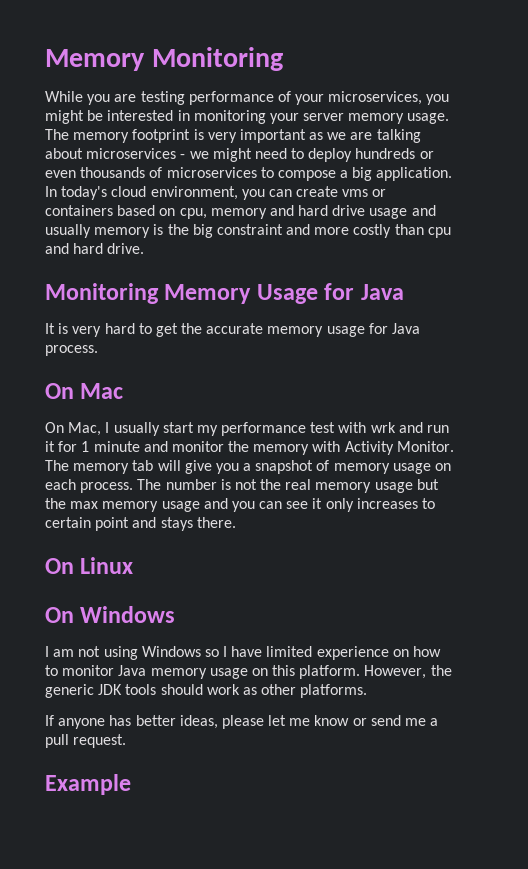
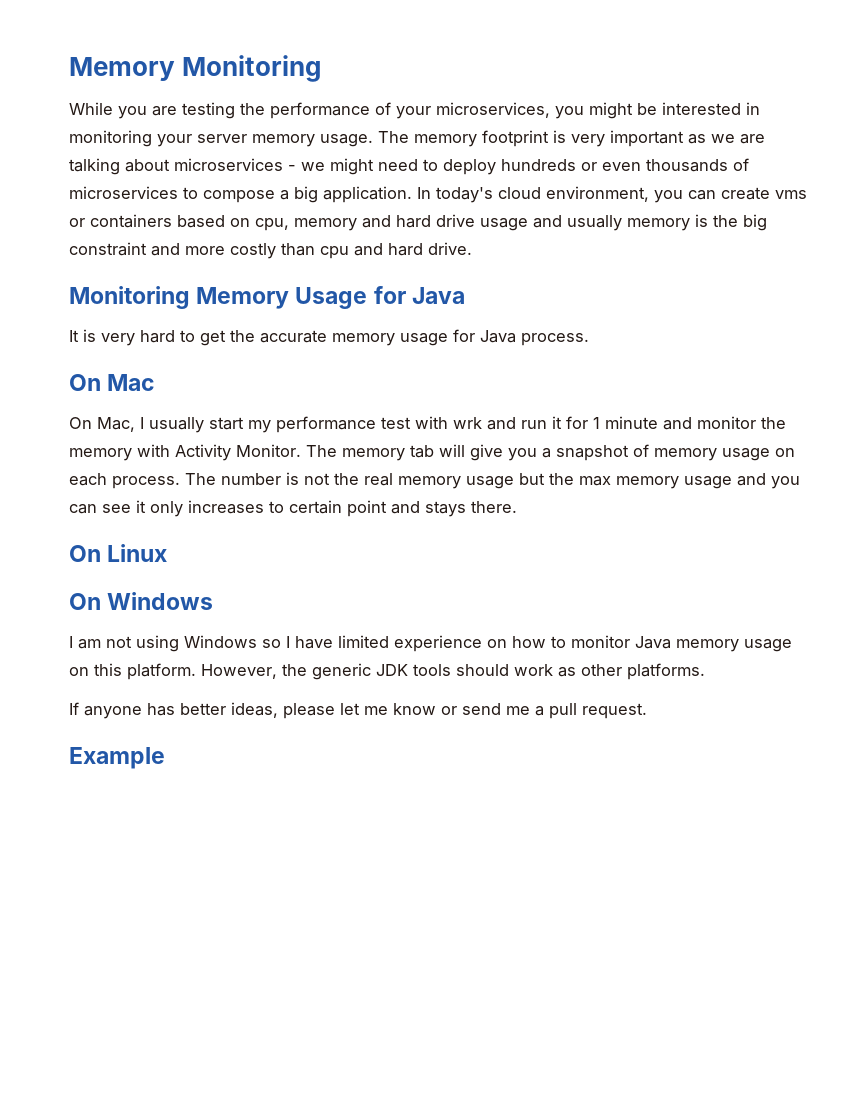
(185, 98) none -> [240,103,265,115] the

